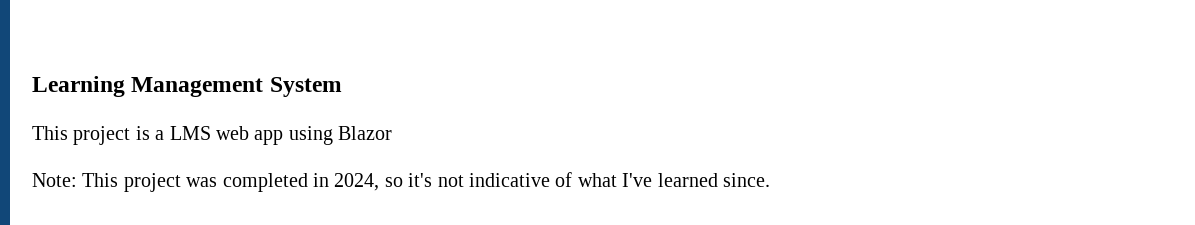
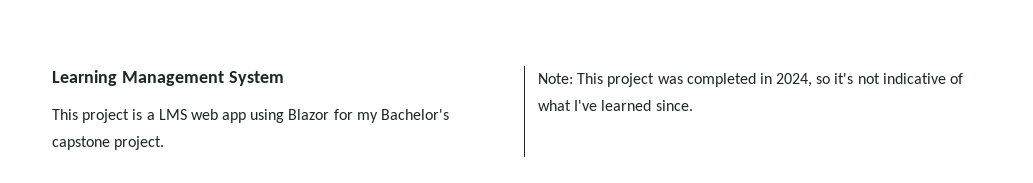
(393, 133) none -> [333,109,450,123] [52,136,165,150] for my Bachelor's capstone project.

